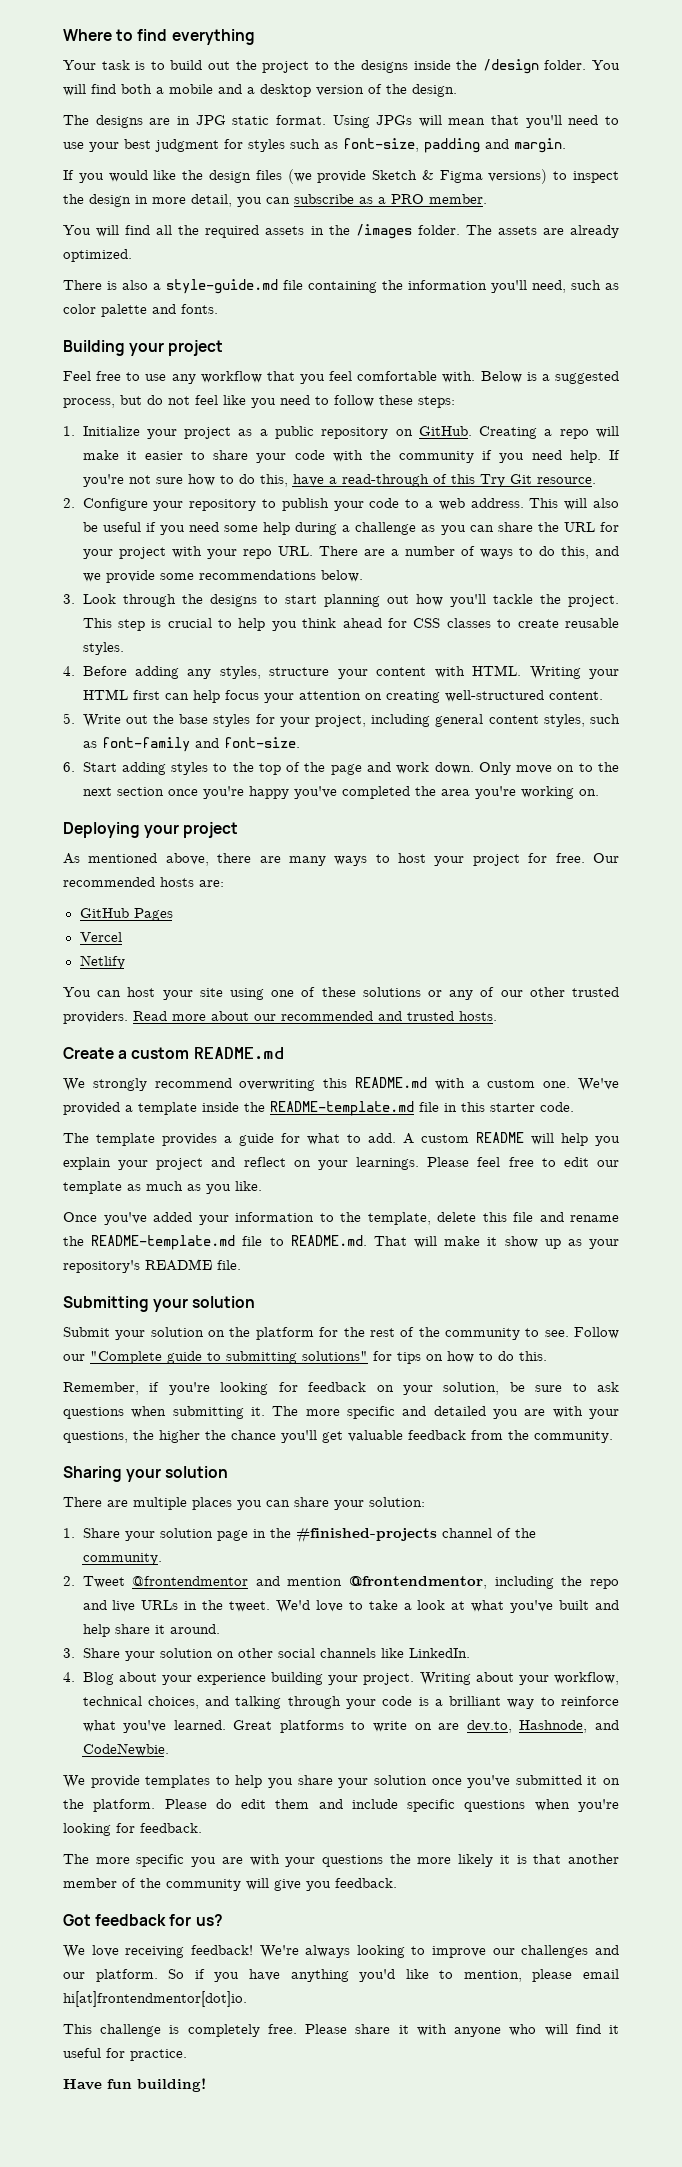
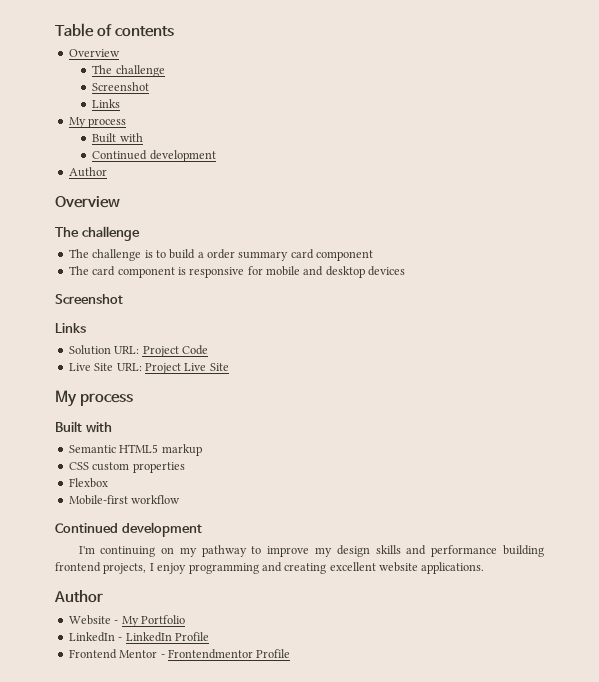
[63,29,255,45] [63,59,621,74] [63,84,457,97] [63,115,620,128] [63,138,566,153] [63,169,619,184] [63,194,487,207] [63,224,619,239] [63,249,132,262] [63,279,619,294] [63,304,218,317] [63,340,224,356] [63,371,620,384] [63,395,455,408] [63,426,620,439] [82,450,621,463] [82,474,596,487] [63,498,620,511] [82,522,619,535] [82,546,620,559] [82,570,363,583] [63,594,619,607] [82,618,620,631] [82,642,124,655] [63,665,619,679] [82,689,603,703] [63,713,620,727] [82,737,300,752] [63,762,619,775] [82,786,599,799] [63,822,239,838] [63,853,619,866] [63,877,224,887] [79,908,173,921] [79,932,122,942] [79,955,125,969] [63,987,619,1000] [63,1011,497,1024] [63,1047,284,1060] [63,1077,619,1091] [63,1101,574,1116] [63,1132,620,1146] [63,1157,619,1170] [63,1181,262,1194] [63,1212,619,1225] [63,1235,620,1250] [63,1259,241,1273] [63,1296,256,1312] [63,1327,619,1340] [63,1351,547,1364] [63,1382,620,1395] [63,1406,619,1419] [63,1430,613,1443] [63,1466,229,1482] [63,1497,425,1510] [63,1527,536,1543] [82,1553,162,1565] [63,1576,619,1589] [82,1600,619,1613] [82,1624,220,1637] [63,1648,470,1661] [63,1672,619,1685] [82,1696,620,1709] [82,1720,619,1733] [82,1743,169,1756] [63,1775,621,1788] [63,1799,619,1812] [63,1823,202,1836] [63,1854,619,1867] [63,1878,397,1891] [63,1914,223,1926] [63,1945,619,1958] [63,1969,619,1982] [63,1991,247,2007] [63,2024,619,2037] [63,2048,187,2061] [63,2078,206,2092] Where to find everything // Your task is to build out the project to the designs inside the /design folder. You will find both a mobile and a desktop version of the design. // The designs are in JPG static format. Using JPGs will mean that you'll need to use your best judgment for styles such as font-size, padding and margin. // If you would like the design files (we provide Sketch & Figma versions) to inspect the design in more detail, you can subscribe as a PRO member. // You will find all the required assets in the /images folder. The assets are already optimized. // There is also a style-guide.md file containing the information you'll need, such as color palette and fonts. // Building your project // Feel free to use any workflow that you feel comfortable with. Below is a suggested process, but do not feel like you need to follow these steps: // 1. Initialize your project as a public repository on GitHub. Creating a repo will make it easier to share your code with the community if you need help. If you're not sure how to do this, have a read-through of this Try Git resource. // 2. Configure your repository to publish your code to a web address. This will also be useful if you need some help during a challenge as you can share the URL for your project with your repo URL. There are a number of ways to do this, and we provide some recommendations below. // 3. Look through the designs to start planning out how you'll tackle the project. This step is crucial to help you think ahead for CSS classes to create reusable styles. // 4. Before adding any styles, structure your content with HTML. Writing your HTML first can help focus your attention on creating well-structured content. // 5. Write out the base styles for your project, including general content styles, such as font-family and font-size. // 6. Start adding styles to the top of the page and work down. Only move on to the next section once you're happy you've completed the area you're working on. // Deploying your project // As mentioned above, there are many ways to host your project for free. Our recommended hosts are: // GitHub Pages // Vercel // Netlify // You can host your site using one of these solutions or any of our other trusted providers. Read more about our recommended and trusted hosts. // Create a custom README.md // We strongly recommend overwriting this README.md with a custom one. We've provided a template inside the README-template.md file in this starter code. // The template provides a guide for what to add. A custom README will help you explain your project and reflect on your learnings. Please feel free to edit our template as much as you like. // Once you've added your information to the template, delete this file and rename the README-template.md file to README.md. That will make it show up as your repository's README file. // Submitting your solution // Submit your solution on the platform for the rest of the community to see. Follow our "Complete guide to submitting solutions" for tips on how to do this. // Remember, if you're looking for feedback on your solution, be sure to ask questions when submitting it. The more specific and detailed you are with your questions, the higher the chance you'll get valuable feedback from the community. // Sharing your solution // There are multiple places you can share your solution: // 1. Share your solution page in the #finished-projects channel of the community. // 2. Tweet @frontendmentor and mention @frontendmentor, including the repo and live URLs in the tweet. We'd love to take a look at what you've built and help share it around. // 3. Share your solution on other social channels like LinkedIn. // 4. Blog about your experience building your project. Writing about your workflow, technical choices, and talking through your code is a brilliant way to reinforce what you've learned. Great platforms to write on are dev.to, Hashnode, and CodeNewbie. // We provide templates to help you share your solution once you've submitted it on the platform. Please do edit them and include specific questions when you're looking for feedback. // The more specific you are with your questions the more likely it is that another member of the community will give you feedback. // Got feedback for us? // We love receiving feedback! We're always looking to improve our challenges and our platform. So if you have anything you'd like to mention, please email hi[at]frontendmentor[dot]io. // This challenge is completely free. Please share it with anyone who will find it useful for practice. // Have fun building! -> [55,23,175,37] [68,49,120,57] [92,65,165,77] [92,82,150,91] [92,99,121,108] [68,117,127,128] [92,133,143,143] [92,150,216,162] [68,167,107,177] [55,196,120,208] [55,226,140,241] [68,249,374,261] [68,266,406,278] [55,294,123,304] [55,323,86,333] [68,345,208,357] [68,363,229,374] [55,390,134,407] [55,421,112,433] [68,444,202,456] [68,462,185,473] [68,478,108,488] [68,495,181,505] [55,522,202,537] [78,545,545,557] [55,562,485,574] [54,590,103,603] [68,615,185,627] [68,632,209,642] [68,649,291,659] Table of contents // Overview // The challenge // Screenshot // Links // My process // Built with // Continued development // Author // Overview // The challenge // The challenge is to build a order summary card component // The card component is responsive for mobile and desktop devices // Screenshot // Links // Solution URL: Project Code // Live Site URL: Project Live Site // My process // Built with // Semantic HTML5 markup // CSS custom properties // Flexbox // Mobile-first workflow // Continued development // I'm continuing on my pathway to improve my design skills and performance building frontend projects, I enjoy programming and creating excellent website applications. // Author // Website - My Portfolio // LinkedIn - LinkedIn Profile // Frontend Mentor - Frontendmentor Profile

